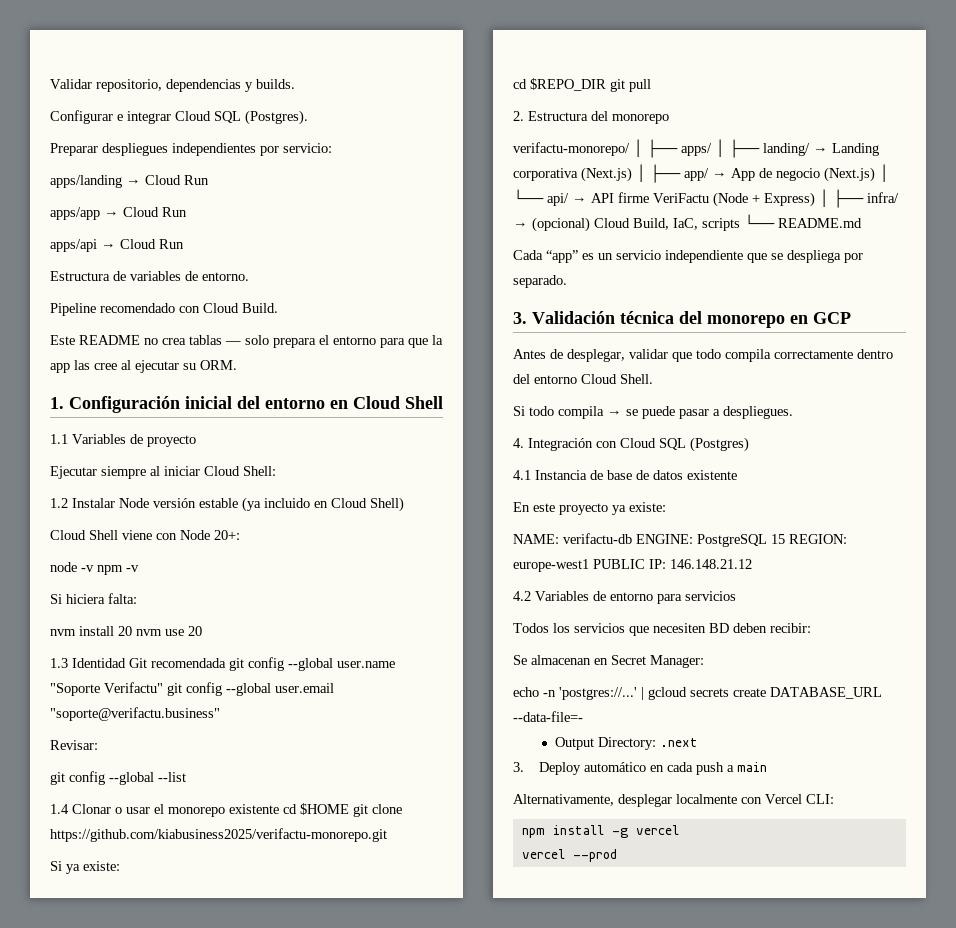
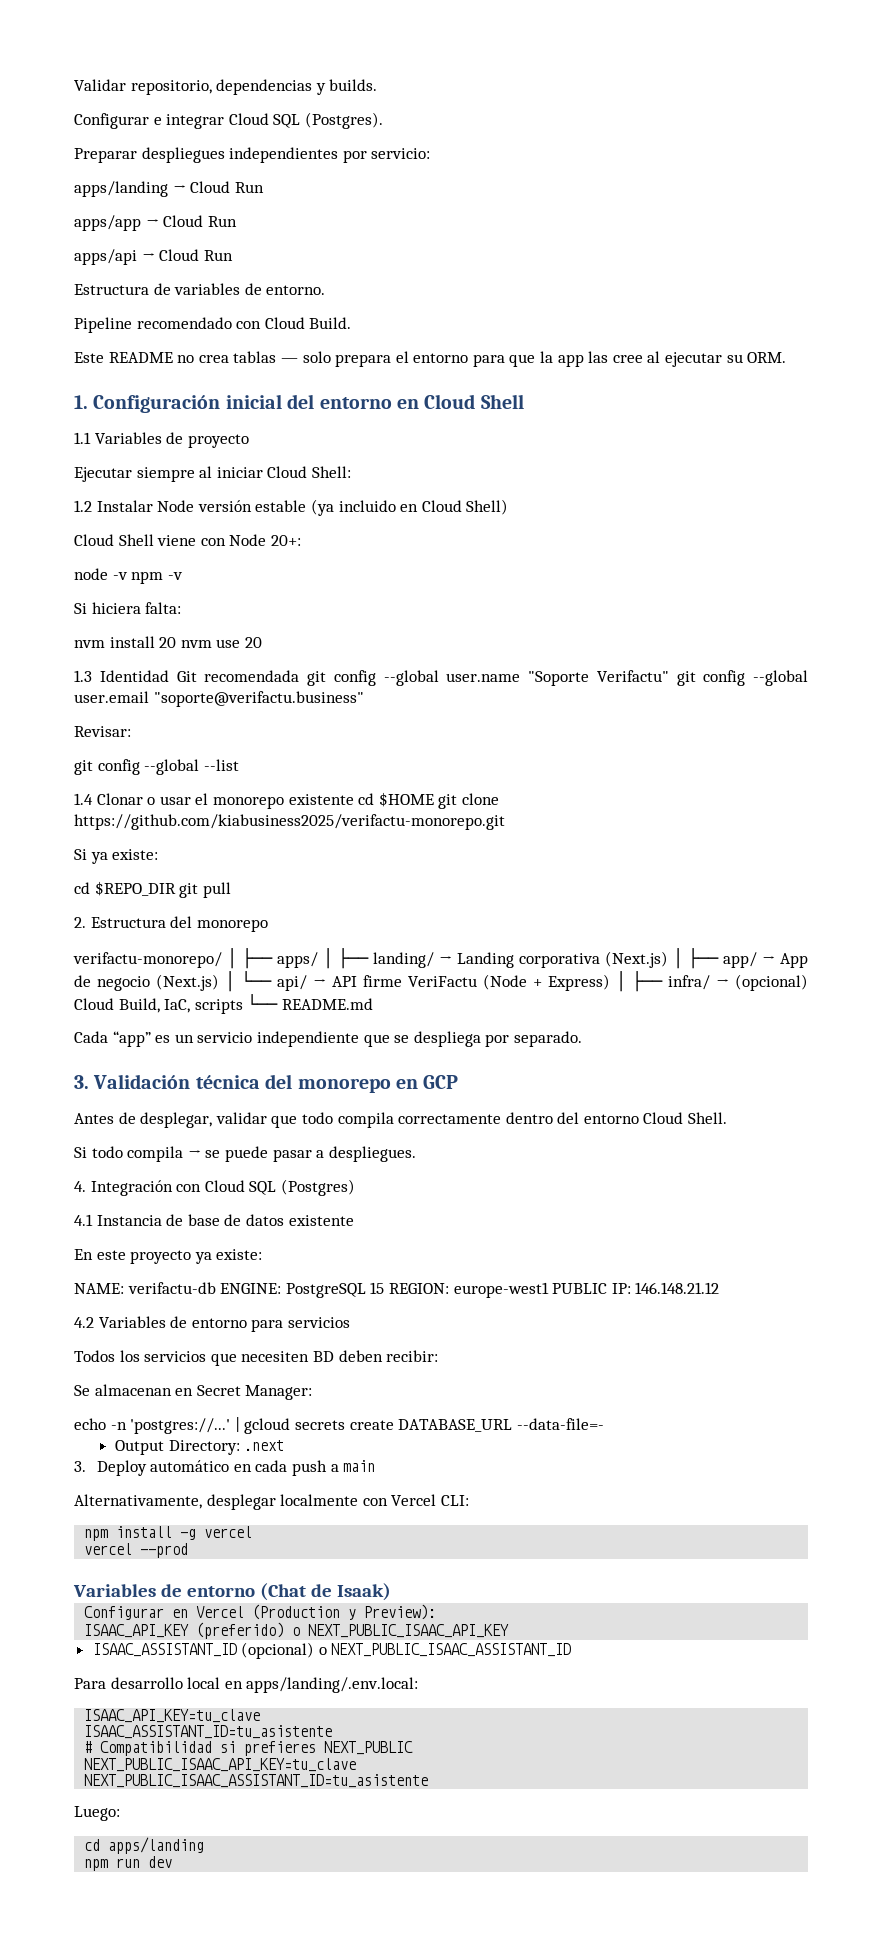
(617, 855) none -> [73,1583,391,1601] [84,1604,437,1620] [84,1622,510,1639] [92,1642,572,1659] [74,1677,419,1693] [84,1709,261,1723] [84,1725,333,1739] [84,1741,414,1756] [84,1758,357,1772] [84,1774,429,1788] [74,1806,120,1821] [84,1837,205,1854] [84,1856,173,1871] // Variables de entorno (Chat de Isaak) // Configurar en Vercel (Production y Preview): // ISAAC_API_KEY (preferido) o NEXT_PUBLIC_ISAAC_API_KEY // ISAAC_ASSISTANT_ID (opcional) o NEXT_PUBLIC_ISAAC_ASSISTANT_ID // Para desarrollo local en apps/landing/.env.local: // ISAAC_API_KEY=tu_clave // ISAAC_ASSISTANT_ID=tu_asistente // # Compatibilidad si prefieres NEXT_PUBLIC // NEXT_PUBLIC_ISAAC_API_KEY=tu_clave // NEXT_PUBLIC_ISAAC_ASSISTANT_ID=tu_asistente // Luego: // cd apps/landing // npm run dev

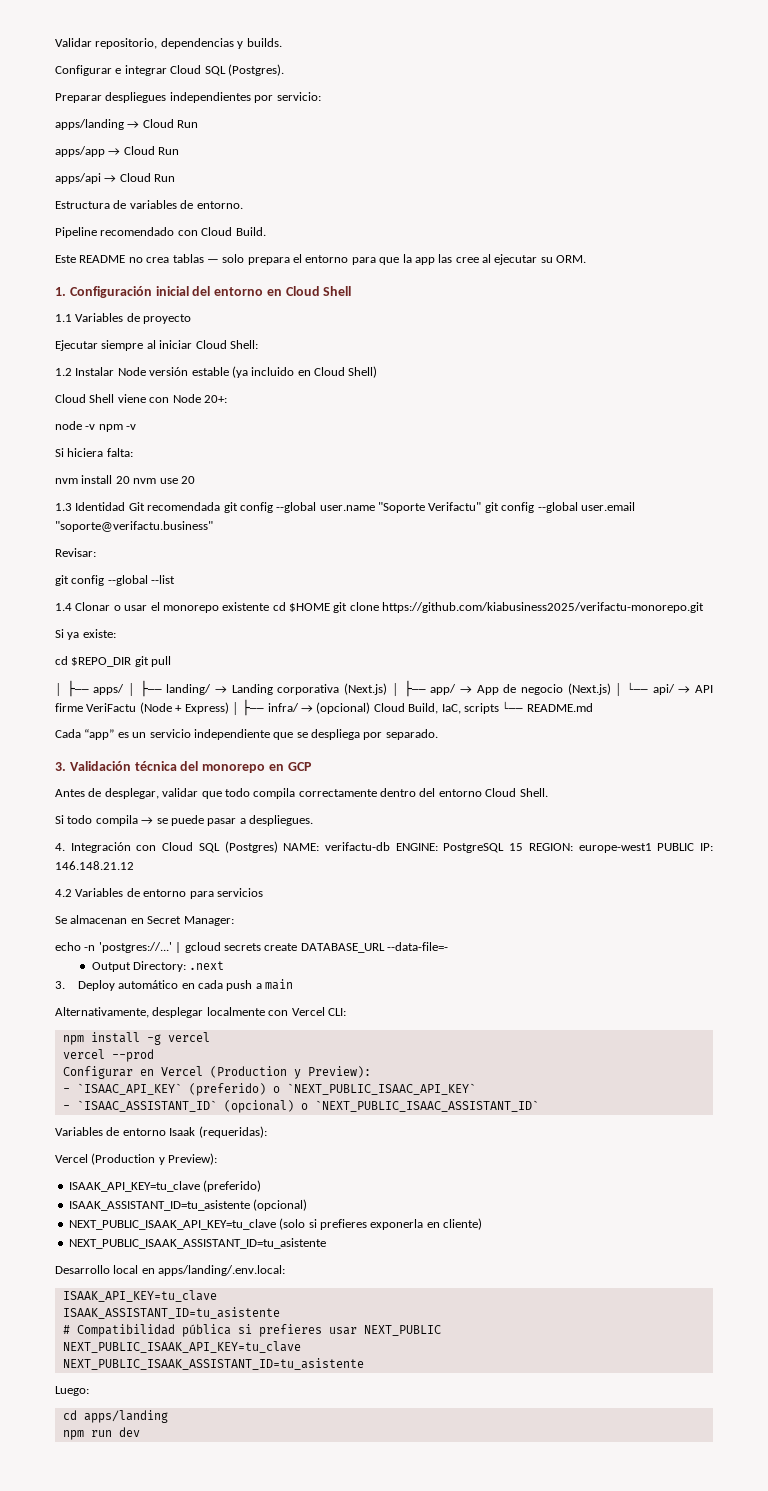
[74,916,268,932] [73,952,222,968] 2. Estructura del monorepo // verifactu-monorepo/ -> (172, 661) none
[74,1214,354,1226] [74,1249,263,1264] // 4.1 Instancia de base de datos existente // En este proyecto ya existe: // -> (278, 847) none
[74,1350,439,1366] // Todos los servicios que necesiten BD deben recibir: -> (263, 892) none
[73,1583,391,1601] // Variables de entorno (Chat de Isaak) -> (154, 1055) none
[84,1622,510,1639] [92,1642,572,1659] [74,1677,183,1689] ISAAC_API_KEY (preferido) o NEXT_PUBLIC_ISAAC_API_KEY // ISAAC_ASSISTANT_ID (opcional) o NEXT_PUBLIC_ISAAC_ASSISTANT_ID // Para desarrollo -> [62,1083,476,1096] [62,1100,539,1113] [55,1126,267,1138] [55,1153,218,1165] [68,1180,262,1192] [68,1199,308,1211] [68,1218,482,1230] [68,1238,326,1249] [55,1265,110,1274] - `ISAAC_API_KEY` (preferido) o `NEXT_PUBLIC_ISAAC_API_KEY` // - `ISAAC_ASSISTANT_ID` (opcional) o `NEXT_PUBLIC_ISAAC_ASSISTANT_ID` // Variables de entorno Isaak (requeridas): // Vercel (Production y Preview): // ISAAK_API_KEY=tu_clave (preferido) // ISAAK_ASSISTANT_ID=tu_asistente (opcional) // NEXT_PUBLIC_ISAAK_API_KEY=tu_clave (solo si prefieres exponerla en cliente) // NEXT_PUBLIC_ISAAK_ASSISTANT_ID=tu_asistente // Desarrollo
[84,1709,261,1723] [84,1725,333,1739] ISAAC_API_KEY=tu_clave // ISAAC_ASSISTANT_ID=tu_asistente -> [62,1290,217,1302] [62,1307,280,1319] ISAAK_API_KEY=tu_clave // ISAAK_ASSISTANT_ID=tu_asistente
[220,1741,317,1756] si prefieres -> [181,1324,357,1337] pública si prefieres usar
[84,1758,357,1772] [84,1774,429,1788] NEXT_PUBLIC_ISAAC_API_KEY=tu_clave // NEXT_PUBLIC_ISAAC_ASSISTANT_ID=tu_asistente -> [62,1341,301,1353] [62,1358,364,1370] NEXT_PUBLIC_ISAAK_API_KEY=tu_clave // NEXT_PUBLIC_ISAAK_ASSISTANT_ID=tu_asistente

